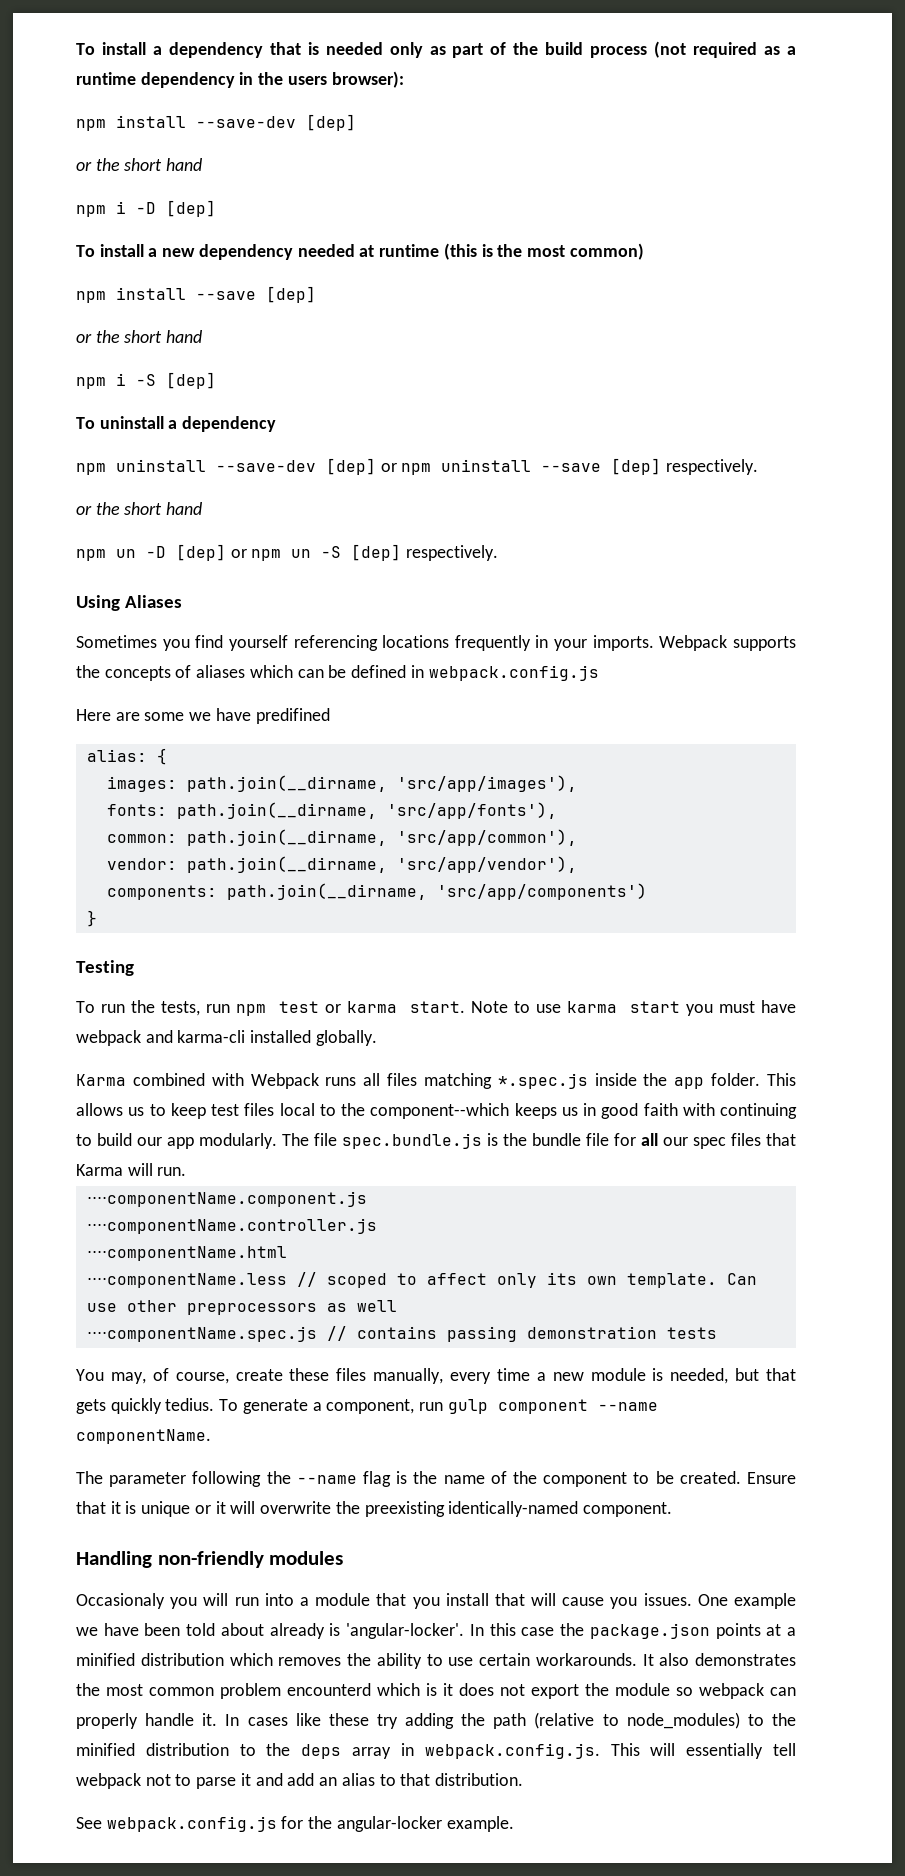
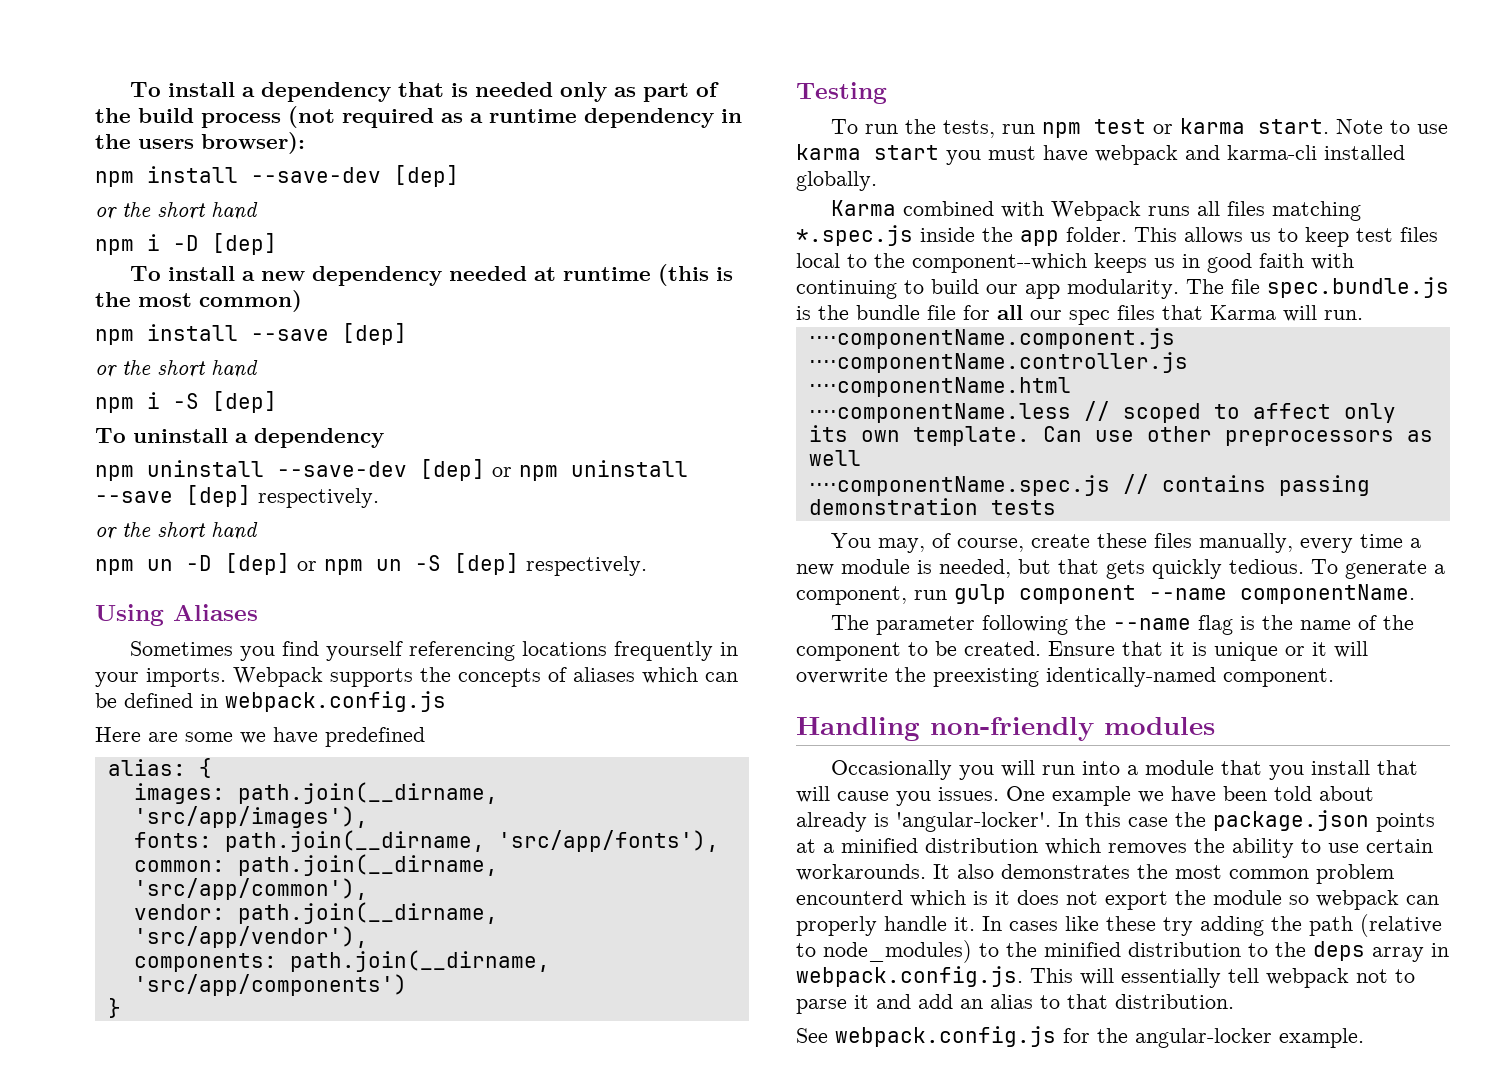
[255,708,330,724] predifined -> [325,727,425,747] predefined
[199,1133,277,1149] modularly. -> [1067,279,1179,299] modularity.
[165,1398,215,1411] tedius. -> [1229,559,1304,574] tedious.
[76,1593,165,1609] Occasionaly -> [831,760,953,780] Occasionally

